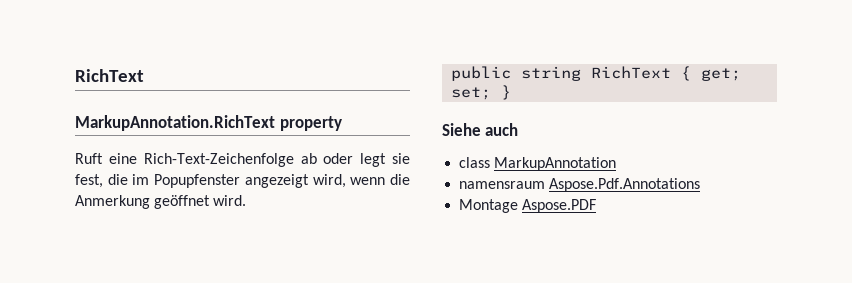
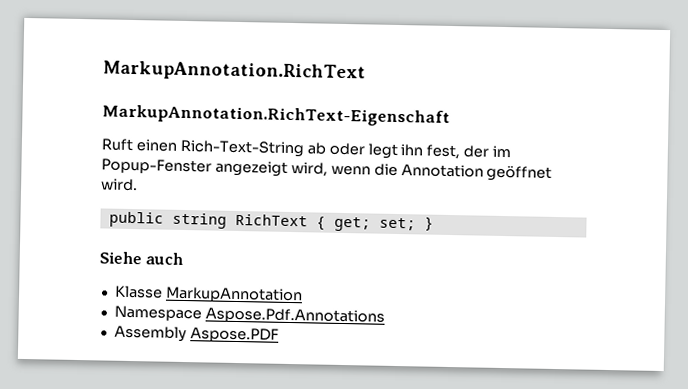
[75,69,144,82] [75,115,342,131] RichText // MarkupAnnotation.RichText property -> [103,60,366,83] [102,104,450,127] MarkupAnnotation.RichText // MarkupAnnotation.RichText-Eigenschaft
[108,153,294,167] eine Rich-Text-Zeichenfolge -> [135,139,304,158] einen Rich-Text-String
[392,153,410,164] [75,174,241,188] sie fest, die im Popupfenster -> [400,144,512,160] [101,158,212,175] ihn fest, der im Popup-Fenster
[75,195,150,209] Anmerkung -> [400,164,484,178] Annotation
[459,157,491,168] class -> [114,285,163,299] Klasse
[459,181,546,189] namensraum -> [113,305,202,322] Namespace
[459,199,519,213] Montage -> [113,325,187,343] Assembly

